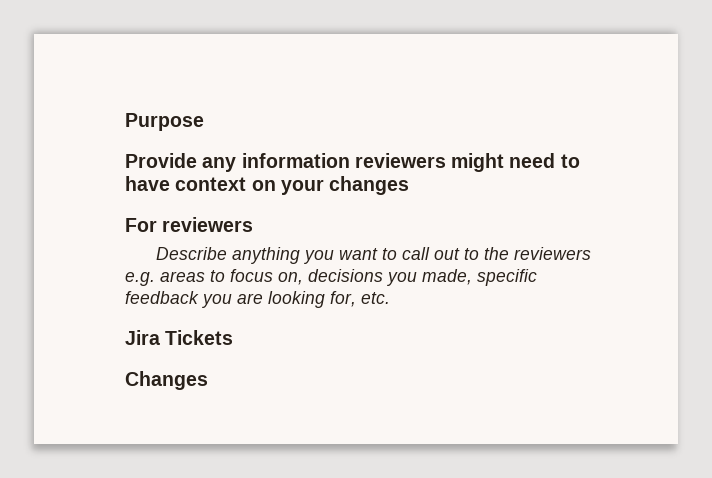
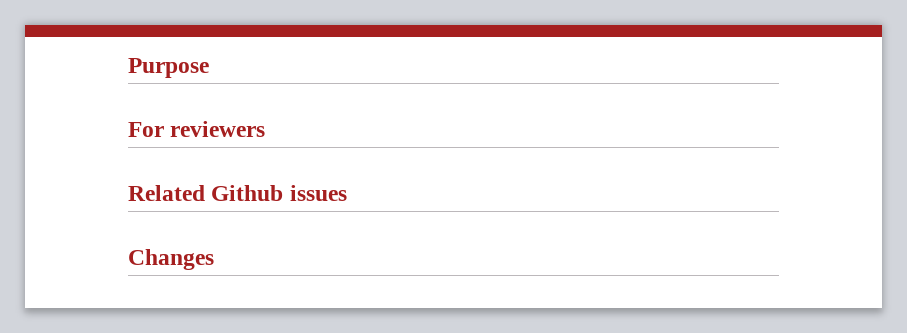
[125,153,580,172] [125,176,410,195] [125,217,254,232] [156,247,592,264] [125,269,537,286] [125,291,390,308] [125,330,234,345] Provide any information reviewers might need to have context on your changes // For reviewers // Describe anything you want to call out to the reviewers e.g. areas to focus on, decisions you made, specific feedback you are looking for, etc. // Jira Tickets -> [128,121,266,137] [128,185,347,201] For reviewers // Related Github issues

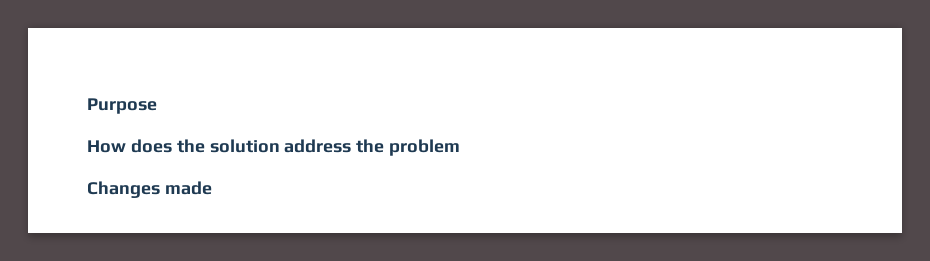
[128,121,266,137] [128,185,347,201] For reviewers // Related Github issues -> [87,139,461,156] How does the solution address the problem
(214, 259) none -> [164,181,212,195] made

